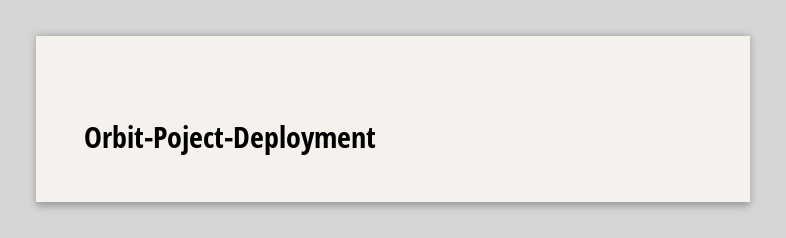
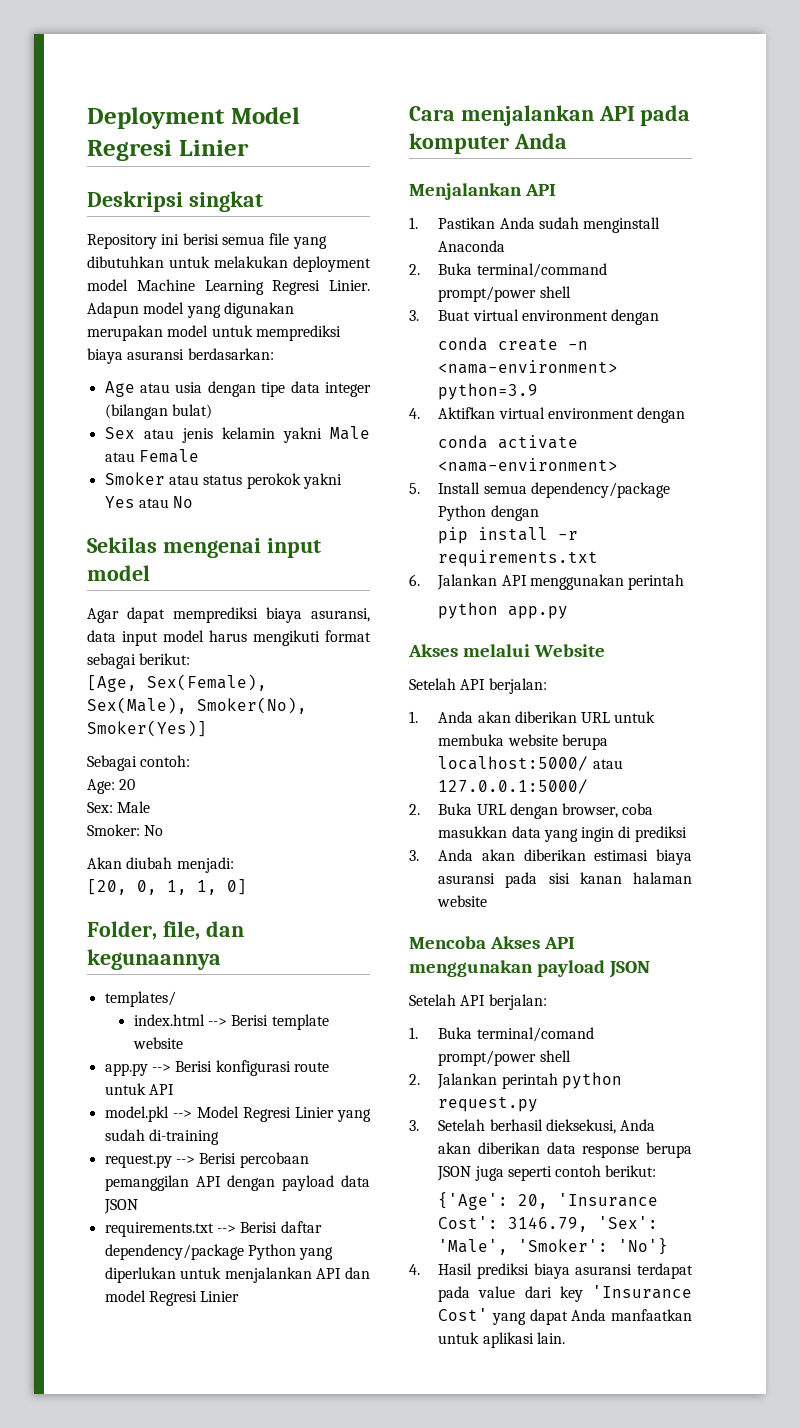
[84,125,376,155] Orbit-Poject-Deployment -> [87,107,300,129] [87,140,249,161] [87,191,263,212] [87,233,327,249] [87,256,371,272] [87,279,370,295] [87,302,294,318] [87,325,341,341] [87,348,274,364] [104,381,371,397] [104,404,212,420] [104,426,370,443] [104,449,199,463] [104,472,342,489] [104,496,194,508] [87,537,321,558] [87,565,150,581] [87,607,370,623] [87,630,371,646] [87,653,191,669] [87,674,267,692] [87,697,307,714] [87,720,207,737] [87,755,191,771] [87,779,136,794] [87,801,151,813] [87,824,164,836] [87,857,234,873] [87,879,247,895] [87,921,244,940] [87,949,221,970] [104,991,176,1007] [133,1014,329,1030] [132,1037,183,1049] [104,1060,329,1076] [104,1083,174,1095] [104,1106,371,1122] [104,1129,219,1145] [104,1152,309,1168] [104,1175,370,1191] [103,1199,138,1214] [104,1221,322,1237] [104,1244,334,1260] [104,1267,370,1283] [104,1290,240,1306] [409,105,691,126] [409,133,567,154] [409,183,556,200] [409,217,661,233] [438,240,506,252] [409,263,607,278] [438,286,571,302] [409,309,660,325] [438,337,589,351] [438,360,619,374] [438,383,539,400] [409,407,686,423] [438,435,579,449] [438,458,619,472] [409,482,670,498] [438,505,539,521] [438,527,579,544] [438,550,599,567] [409,574,685,590] [438,602,569,619] [408,644,605,657] [409,678,547,694] [409,711,656,723] [438,734,608,750] [438,756,623,771] [438,779,589,794] [409,803,654,819] [438,826,687,842] [409,849,692,865] [438,872,692,888] [437,895,488,907] [409,936,575,949] [409,960,650,978] [409,994,547,1010] [409,1027,594,1042] [438,1050,571,1066] [409,1072,622,1089] [438,1096,539,1112] [409,1119,656,1134] [438,1142,692,1158] [437,1165,657,1181] [438,1192,659,1210] [438,1216,659,1232] [438,1238,669,1255] [409,1263,693,1279] [438,1285,692,1302] [438,1308,692,1325] [438,1332,565,1348] Deployment Model Regresi Linier // Deskripsi singkat // Repository ini berisi semua file yang dibutuhkan untuk melakukan deployment model Machine Learning Regresi Linier. Adapun model yang digunakan merupakan model untuk memprediksi biaya asuransi berdasarkan: // Age atau usia dengan tipe data integer (bilangan bulat) // Sex atau jenis kelamin yakni Male atau Female // Smoker atau status perokok yakni Yes atau No // Sekilas mengenai input model // Agar dapat memprediksi biaya asuransi, data input model harus mengikuti format sebagai berikut: // [Age, Sex(Female), Sex(Male), Smoker(No), Smoker(Yes)] // Sebagai contoh: // Age: 20 // Sex: Male // Smoker: No // Akan diubah menjadi: // [20, 0, 1, 1, 0] // Folder, file, dan kegunaannya // templates/ // index.html --> Berisi template website // app.py --> Berisi konfigurasi route untuk API // model.pkl --> Model Regresi Linier yang sudah di-training // request.py --> Berisi percobaan pemanggilan API dengan payload data JSON // requirements.txt --> Berisi daftar dependency/package Python yang diperlukan untuk menjalankan API dan model Regresi Linier // Cara menjalankan API pada komputer Anda // Menjalankan API // 1. Pastikan Anda sudah menginstall Anaconda // 2. Buka terminal/command prompt/power shell // 3. Buat virtual environment dengan // conda create -n <nama-environment> python=3.9 // 4. Aktifkan virtual environment dengan // conda activate <nama-environment> // 5. Install semua dependency/package Python dengan // pip install -r requirements.txt // 6. Jalankan API menggunakan perintah // python app.py // Akses melalui Website // Setelah API berjalan: // 1. Anda akan diberikan URL untuk membuka website berupa localhost:5000/ atau 127.0.0.1:5000/ // 2. Buka URL dengan browser, coba masukkan data yang ingin di prediksi // 3. Anda akan diberikan estimasi biaya asuransi pada sisi kanan halaman website // Mencoba Akses API menggunakan payload JSON // Setelah API berjalan: // 1. Buka terminal/comand prompt/power shell // 2. Jalankan perintah python request.py // 3. Setelah berhasil dieksekusi, Anda akan diberikan data response berupa JSON juga seperti contoh berikut: // {'Age': 20, 'Insurance Cost': 3146.79, 'Sex': 'Male', 'Smoker': 'No'} // 4. Hasil prediksi biaya asuransi terdapat pada value dari key 'Insurance Cost' yang dapat Anda manfaatkan untuk aplikasi lain.

